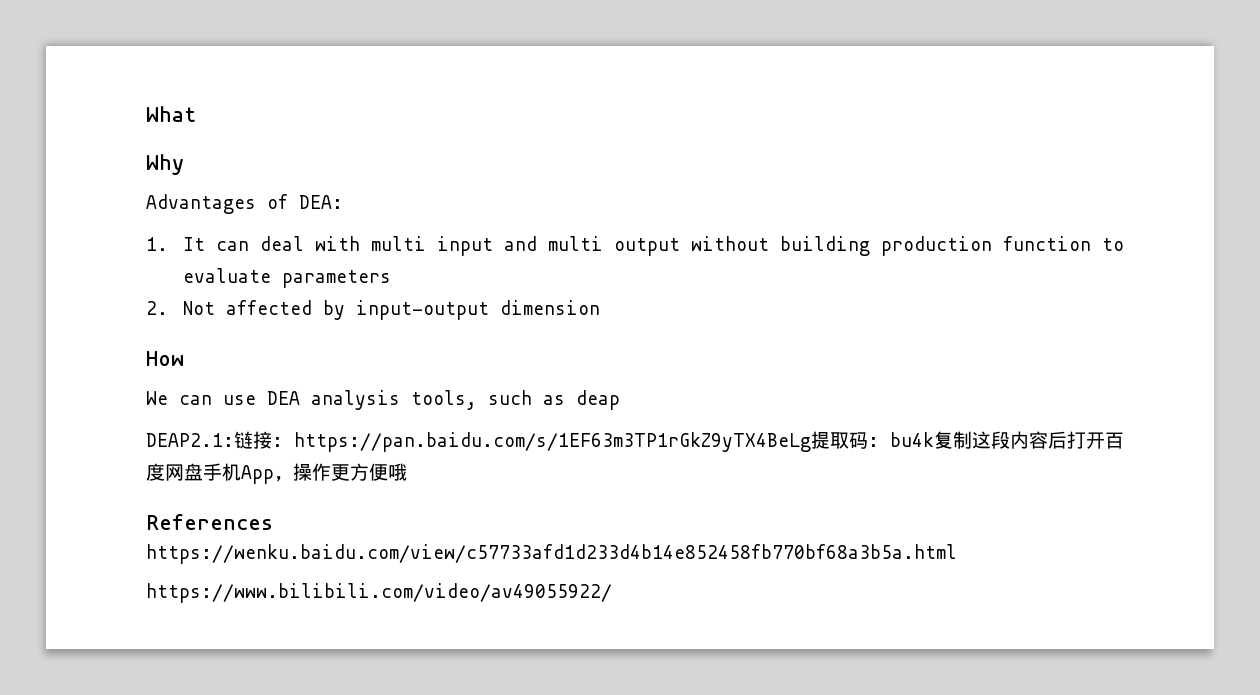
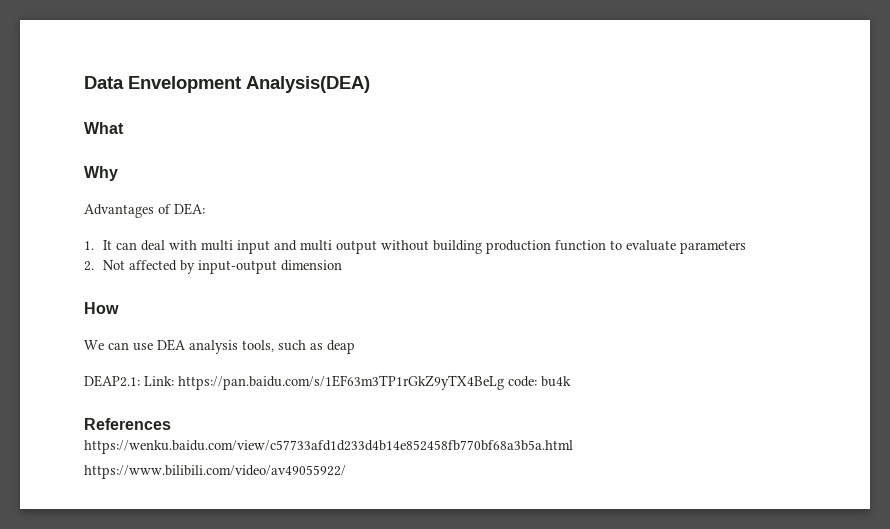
(146, 114) none -> [84,76,370,93] Data Envelopment Analysis(DEA) //
[234,431,1124,452] [146,463,407,484] 链接: https://pan.baidu.com/s/1EF63m3TP1rGkZ9yTX4BeLg提取码: bu4k复制这段内容后打开百度网盘手机App，操作更方便哦 -> [144,375,571,390] Link: https://pan.baidu.com/s/1EF63m3TP1rGkZ9yTX4BeLg code: bu4k

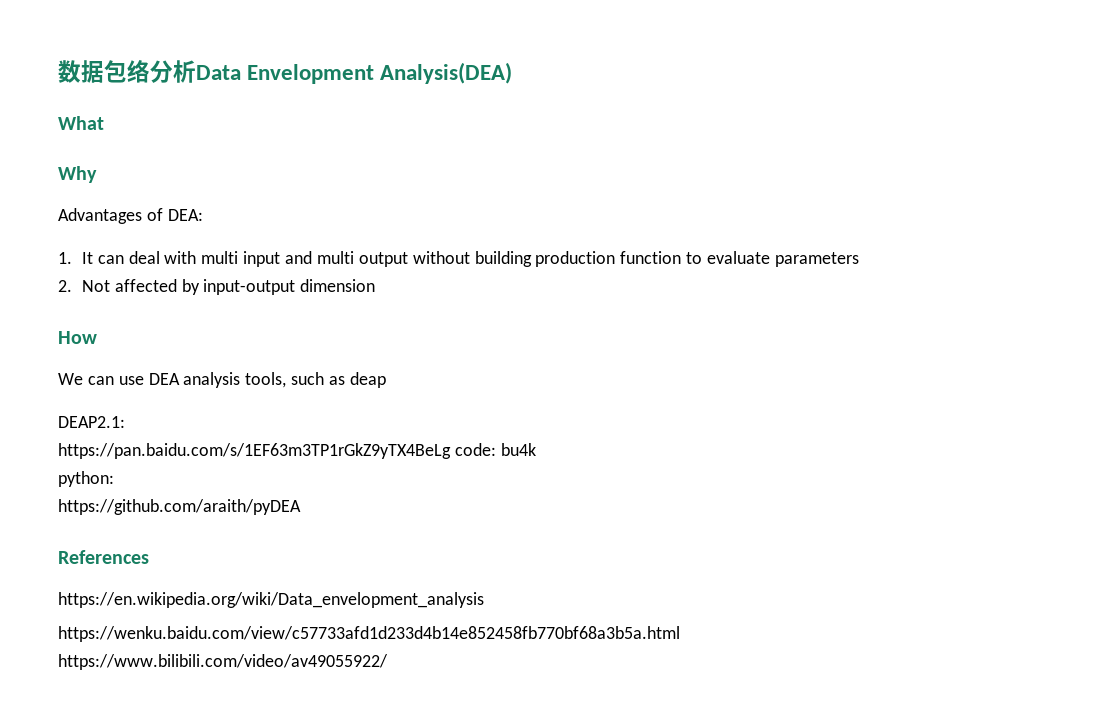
(84, 82) none -> [58,59,196,83] 数据包络分析
[144,376,174,386] Link: -> (125, 422) //
(571, 381) none -> [58,471,114,487] [58,499,301,515] // python: // https://github.com/araith/pyDEA
(171, 424) none -> [58,592,484,608] // https://en.wikipedia.org/wiki/Data_envelopment_analysis

